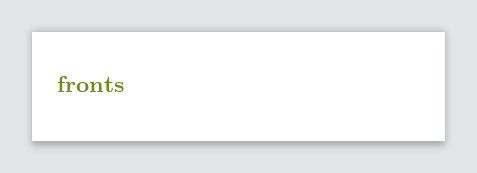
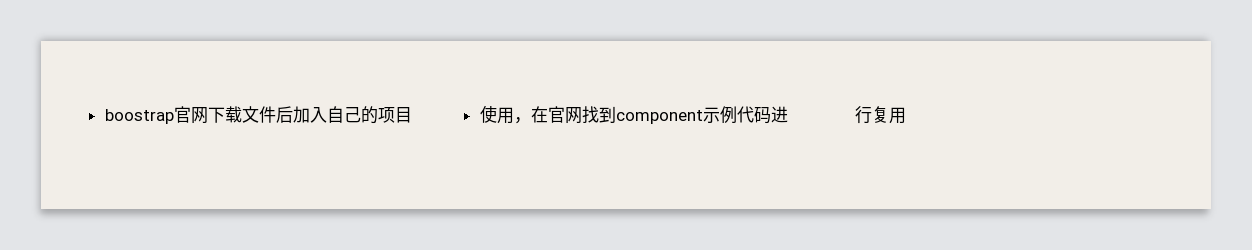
[57,76,124,92] fronts -> [104,106,412,124] [479,105,906,124] boostrap官网下载文件后加入自己的项目 // 使用，在官网找到component示例代码进行复用

